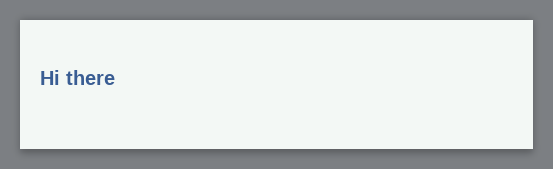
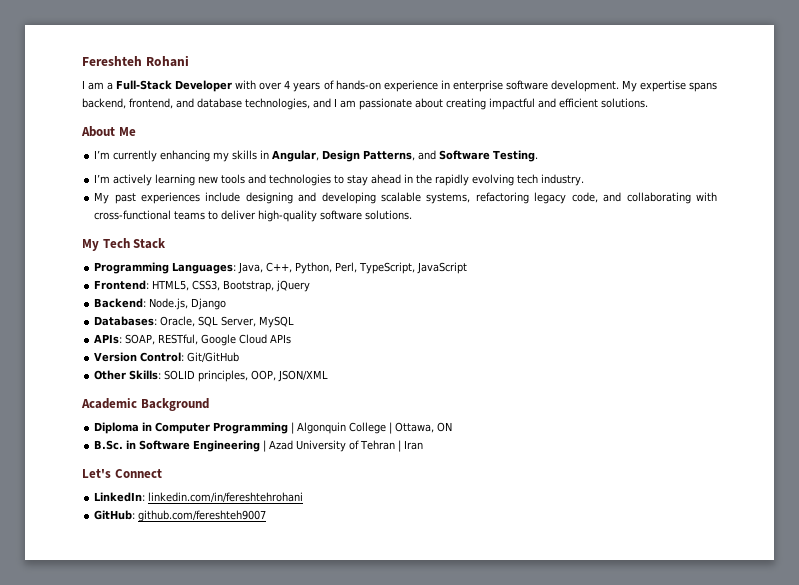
[40,70,115,85] Hi there -> [82,55,189,67] [82,80,717,92] [82,98,648,110] [81,126,136,137] [94,150,539,162] [94,174,585,186] [94,192,717,204] [94,210,413,222] [82,238,167,251] [94,262,468,274] [94,280,311,292] [94,298,227,310] [94,316,295,328] [94,334,292,346] [94,352,240,363] [94,370,329,382] [81,398,209,411] [94,422,453,434] [94,440,424,452] [82,469,162,478] [94,492,304,503] [94,510,267,522] Fereshteh Rohani // I am a Full-Stack Developer with over 4 years of hands-on experience in enterprise software development. My expertise spans backend, frontend, and database technologies, and I am passionate about creating impactful and efficient solutions. // About Me // I’m currently enhancing my skills in Angular, Design Patterns, and Software Testing. // I’m actively learning new tools and technologies to stay ahead in the rapidly evolving tech industry. // My past experiences include designing and developing scalable systems, refactoring legacy code, and collaborating with cross-functional teams to deliver high-quality software solutions. // My Tech Stack // Programming Languages: Java, C++, Python, Perl, TypeScript, JavaScript // Frontend: HTML5, CSS3, Bootstrap, jQuery // Backend: Node.js, Django // Databases: Oracle, SQL Server, MySQL // APIs: SOAP, RESTful, Google Cloud APIs // Version Control: Git/GitHub // Other Skills: SOLID principles, OOP, JSON/XML // Academic Background // Diploma in Computer Programming | Algonquin College | Ottawa, ON // B.Sc. in Software Engineering | Azad University of Tehran | Iran // Let's Connect // LinkedIn: linkedin.com/in/fereshtehrohani // GitHub: github.com/fereshteh9007

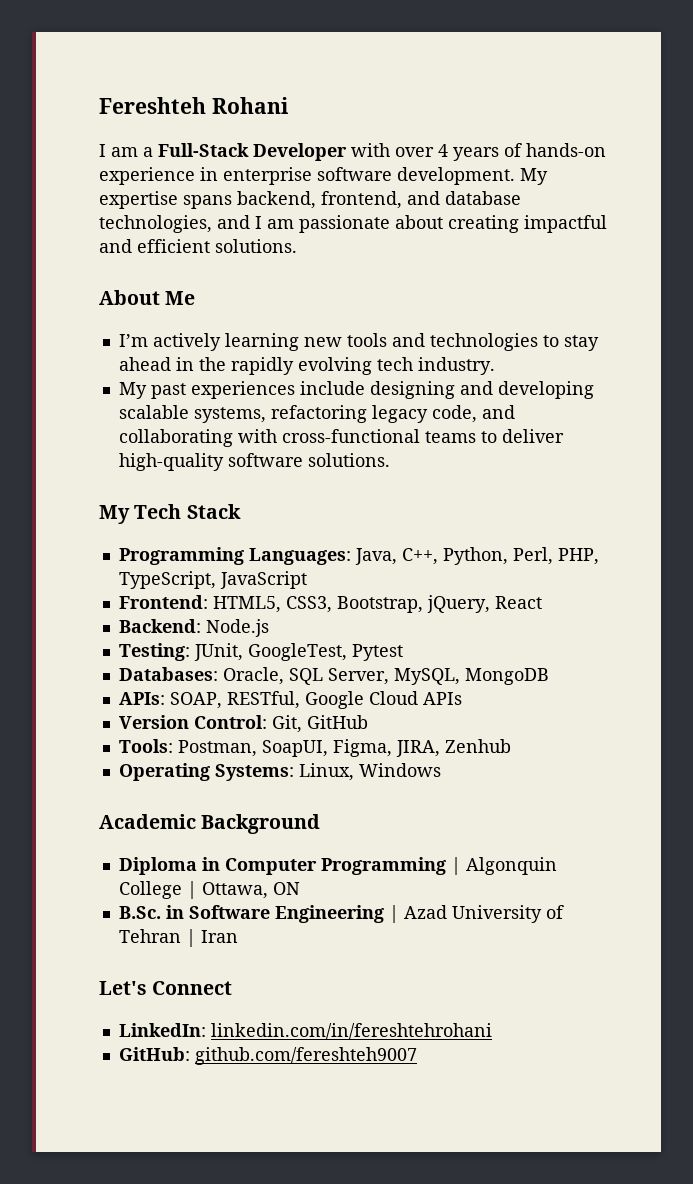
[94,150,539,162] // I’m currently enhancing my skills in Angular, Design Patterns, and Software Testing. -> (196, 298) none
(358, 267) none -> [557,548,599,565] PHP,
[276,280,311,292] jQuery -> [426,595,542,613] jQuery, React
[149,298,227,310] Node.js, Django -> [205,619,269,637] [118,643,403,661] Node.js // Testing: JUnit, GoogleTest, Pytest
[259,316,295,328] MySQL -> [393,668,549,685] MySQL, MongoDB
[187,352,240,363] [94,370,329,382] Git/GitHub // Other Skills: SOLID principles, OOP, JSON/XML -> [271,715,368,733] [118,739,511,757] [118,763,441,781] Git, GitHub // Tools: Postman, SoapUI, Figma, JIRA, Zenhub // Operating Systems: Linux, Windows

